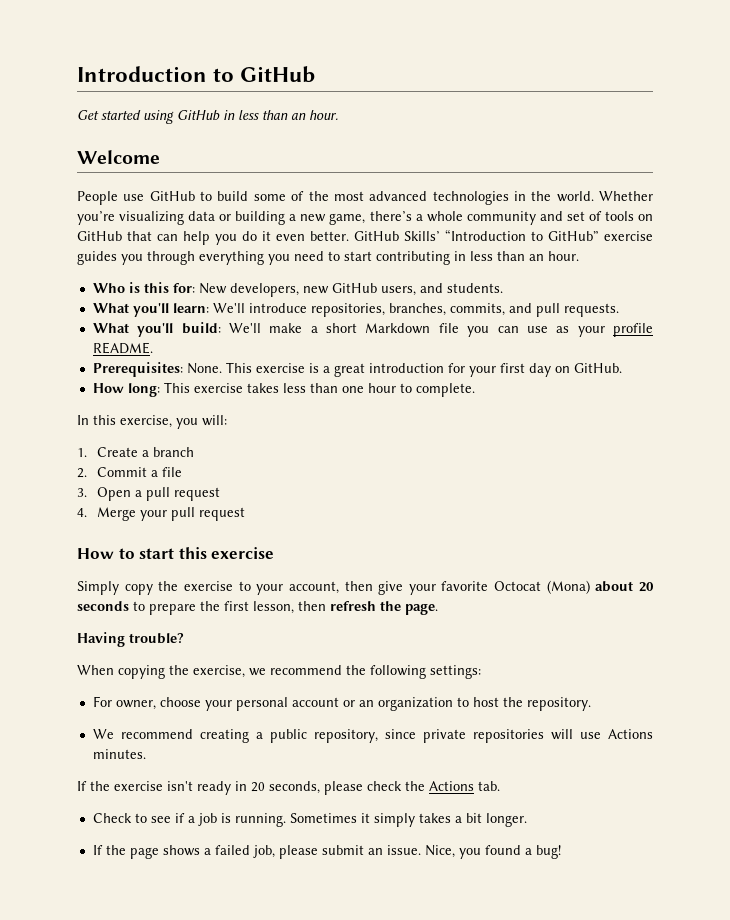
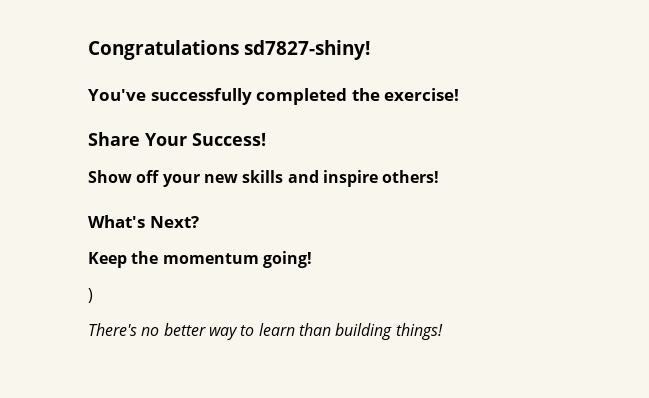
[77,66,316,83] [77,110,338,124] [77,150,160,164] [77,191,653,205] [77,211,653,225] [77,229,653,245] [77,251,579,265] [92,282,503,297] [92,303,619,317] [92,322,653,337] [92,342,153,354] [92,362,622,377] [92,382,475,397] [77,415,227,429] [77,447,194,457] [77,467,182,478] [77,487,220,501] [77,507,245,521] [77,547,275,559] [77,580,654,595] [77,601,438,615] [77,632,184,647] [77,665,481,679] [92,696,591,711] [92,729,653,743] [92,749,146,759] [77,781,500,795] [92,813,527,827] [92,845,561,859] Introduction to GitHub // Get started using GitHub in less than an hour. // Welcome // People use GitHub to build some of the most advanced technologies in the world. Whether you’re visualizing data or building a new game, there’s a whole community and set of tools on GitHub that can help you do it even better. GitHub Skills’ “Introduction to GitHub” exercise guides you through everything you need to start contributing in less than an hour. // Who is this for: New developers, new GitHub users, and students. // What you'll learn: We'll introduce repositories, branches, commits, and pull requests. // What you'll build: We'll make a short Markdown file you can use as your profile README. // Prerequisites: None. This exercise is a great introduction for your first day on GitHub. // How long: This exercise takes less than one hour to complete. // In this exercise, you will: // 1. Create a branch // 2. Commit a file // 3. Open a pull request // 4. Merge your pull request // How to start this exercise // Simply copy the exercise to your account, then give your favorite Octocat (Mona) about 20 seconds to prepare the first lesson, then refresh the page. // Having trouble? // When copying the exercise, we recommend the following settings: // For owner, choose your personal account or an organization to host the repository. // We recommend creating a public repository, since private repositories will use Actions minutes. // If the exercise isn't ready in 20 seconds, please check the Actions tab. // Check to see if a job is running. Sometimes it simply takes a bit longer. // If the page shows a failed job, please submit an issue. Nice, you found a bug! -> [88,40,370,60] [88,88,460,105] [88,132,266,146] [88,170,440,187] [88,215,199,228] [88,251,312,268] [88,288,93,303] [88,323,443,340] Congratulations sd7827-shiny! // You've successfully completed the exercise! // Share Your Success! // Show off your new skills and inspire others! // What's Next? // Keep the momentum going! // ) // There's no better way to learn than building things!

